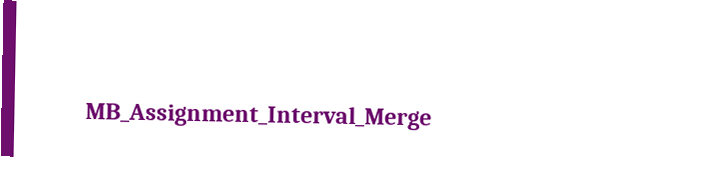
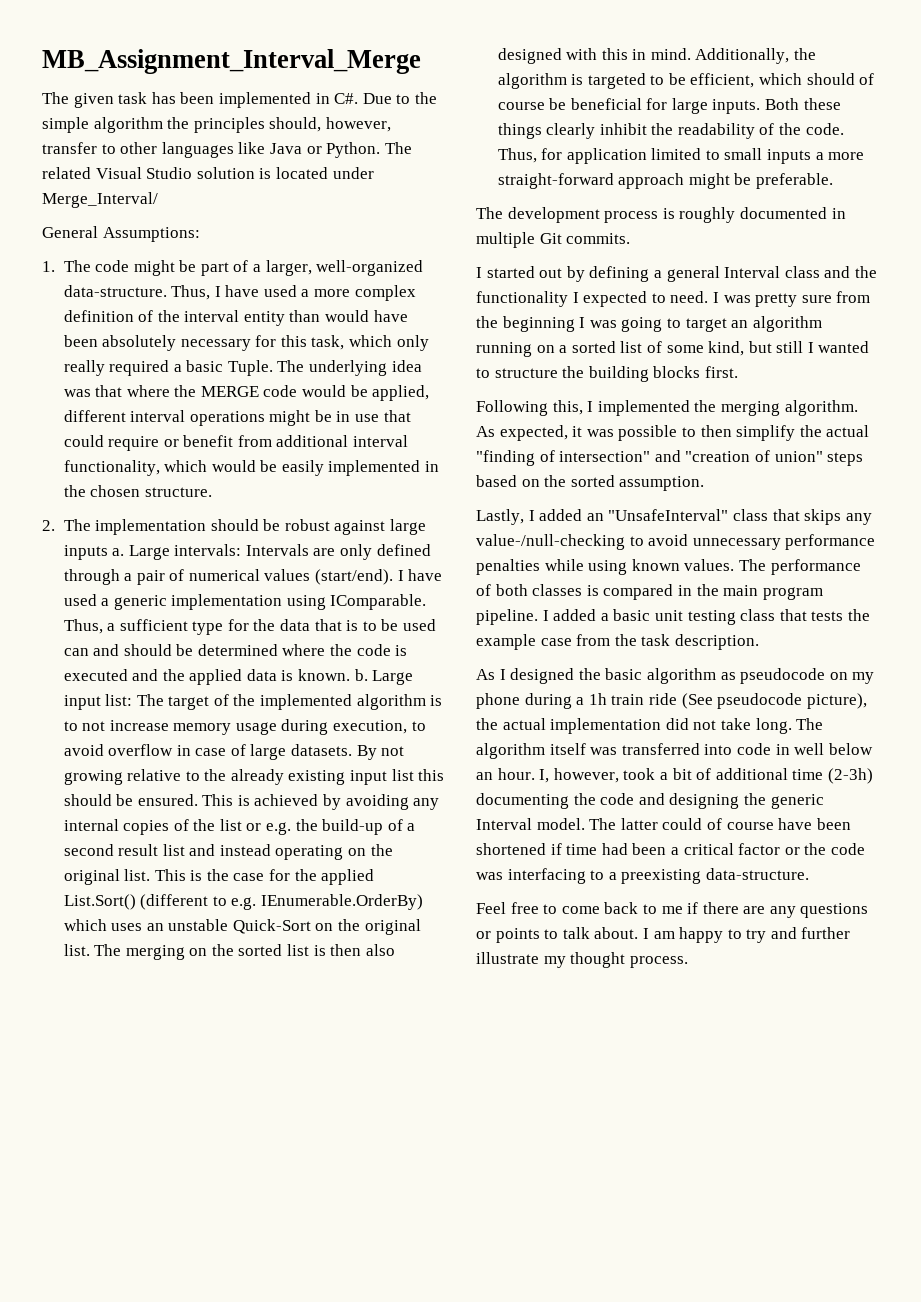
(432, 116) none -> [42,92,437,108] [42,117,391,133] [42,142,412,158] [42,167,374,179] [42,192,158,208] [42,226,200,242] [42,260,424,276] [63,285,416,301] [63,310,408,326] [63,335,429,351] [63,360,422,376] [63,385,430,401] [63,410,411,426] [63,435,409,451] [63,460,440,476] [63,485,212,497] [42,519,427,535] [63,544,431,560] [63,569,443,585] [63,594,427,610] [63,619,436,635] [63,644,408,656] [63,669,414,685] [63,694,443,710] [63,719,426,735] [63,744,405,760] [63,769,445,785] [63,794,440,810] [63,819,416,835] [63,844,393,860] [63,869,375,885] [63,894,423,910] [63,919,421,935] [63,944,395,960] [497,48,817,64] [497,73,875,89] [497,98,841,114] [497,123,844,139] [497,148,865,164] [497,173,833,189] [476,207,846,223] [476,232,631,248] [476,266,877,282] [476,291,871,307] [476,316,822,332] [476,341,870,357] [476,366,738,382] [476,400,858,416] [476,425,870,441] [476,450,864,466] [476,475,705,491] [476,509,872,525] [476,534,876,550] [476,559,861,575] [476,584,823,600] [476,609,870,625] [476,634,759,650] [476,668,875,684] [476,693,867,709] [476,718,824,734] [476,743,873,759] [476,768,873,784] [476,793,824,809] [476,818,851,830] [476,843,865,855] [476,868,809,884] [476,902,869,918] [476,927,851,943] [476,952,688,968] // The given task has been implemented in C#. Due to the simple algorithm the principles should, however, transfer to other languages like Java or Python. The related Visual Studio solution is located under Merge_Interval/ // General Assumptions: // 1. The code might be part of a larger, well-organized data-structure. Thus, I have used a more complex definition of the interval entity than would have been absolutely necessary for this task, which only really required a basic Tuple. The underlying idea was that where the MERGE code would be applied, different interval operations might be in use that could require or benefit from additional interval functionality, which would be easily implemented in the chosen structure. // 2. The implementation should be robust against large inputs a. Large intervals: Intervals are only defined through a pair of numerical values (start/end). I have used a generic implementation using IComparable. Thus, a sufficient type for the data that is to be used can and should be determined where the code is executed and the applied data is known. b. Large input list: The target of the implemented algorithm is to not increase memory usage during execution, to avoid overflow in case of large datasets. By not growing relative to the already existing input list this should be ensured. This is achieved by avoiding any internal copies of the list or e.g. the build-up of a second result list and instead operating on the original list. This is the case for the applied List.Sort() (different to e.g. IEnumerable.OrderBy) which uses an unstable Quick-Sort on the original list. The merging on the sorted list is then also designed with this in mind. Additionally, the algorithm is targeted to be efficient, which should of course be beneficial for large inputs. Both these things clearly inhibit the readability of the code. Thus, for application limited to small inputs a more straight-forward approach might be preferable. // The development process is roughly documented in multiple Git commits. // I started out by defining a general Interval class and the functionality I expected to need. I was pretty sure from the beginning I was going to target an algorithm running on a sorted list of some kind, but still I wanted to structure the building blocks first. // Following this, I implemented the merging algorithm. As expected, it was possible to then simplify the actual "finding of intersection" and "creation of union" steps based on the sorted assumption. // Lastly, I added an "UnsafeInterval" class that skips any value-/null-checking to avoid unnecessary performance penalties while using known values. The performance of both classes is compared in the main program pipeline. I added a basic unit testing class that tests the example case from the task description. // As I designed the basic algorithm as pseudocode on my phone during a 1h train ride (See pseudocode picture), the actual implementation did not take long. The algorithm itself was transferred into code in well below an hour. I, however, took a bit of additional time (2-3h) documenting the code and designing the generic Interval model. The latter could of course have been shortened if time had been a critical factor or the code was interfacing to a preexisting data-structure. // Feel free to come back to me if there are any questions or points to talk about. I am happy to try and further illustrate my thought process.

